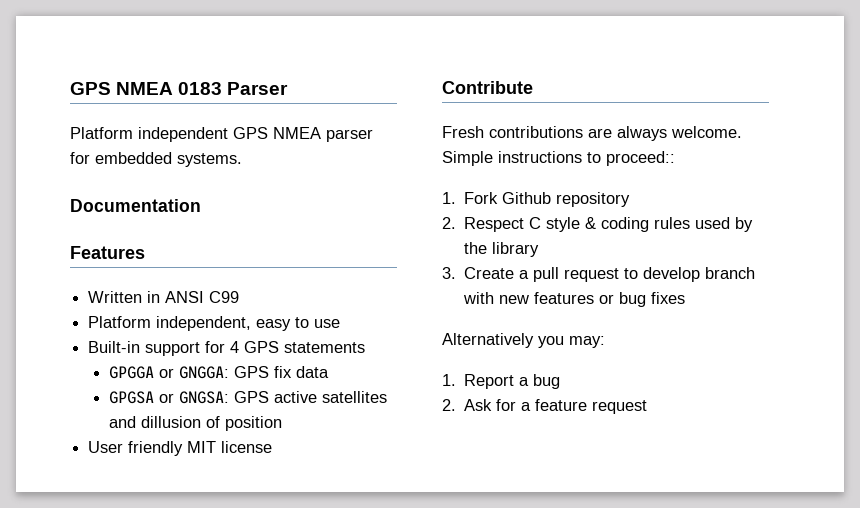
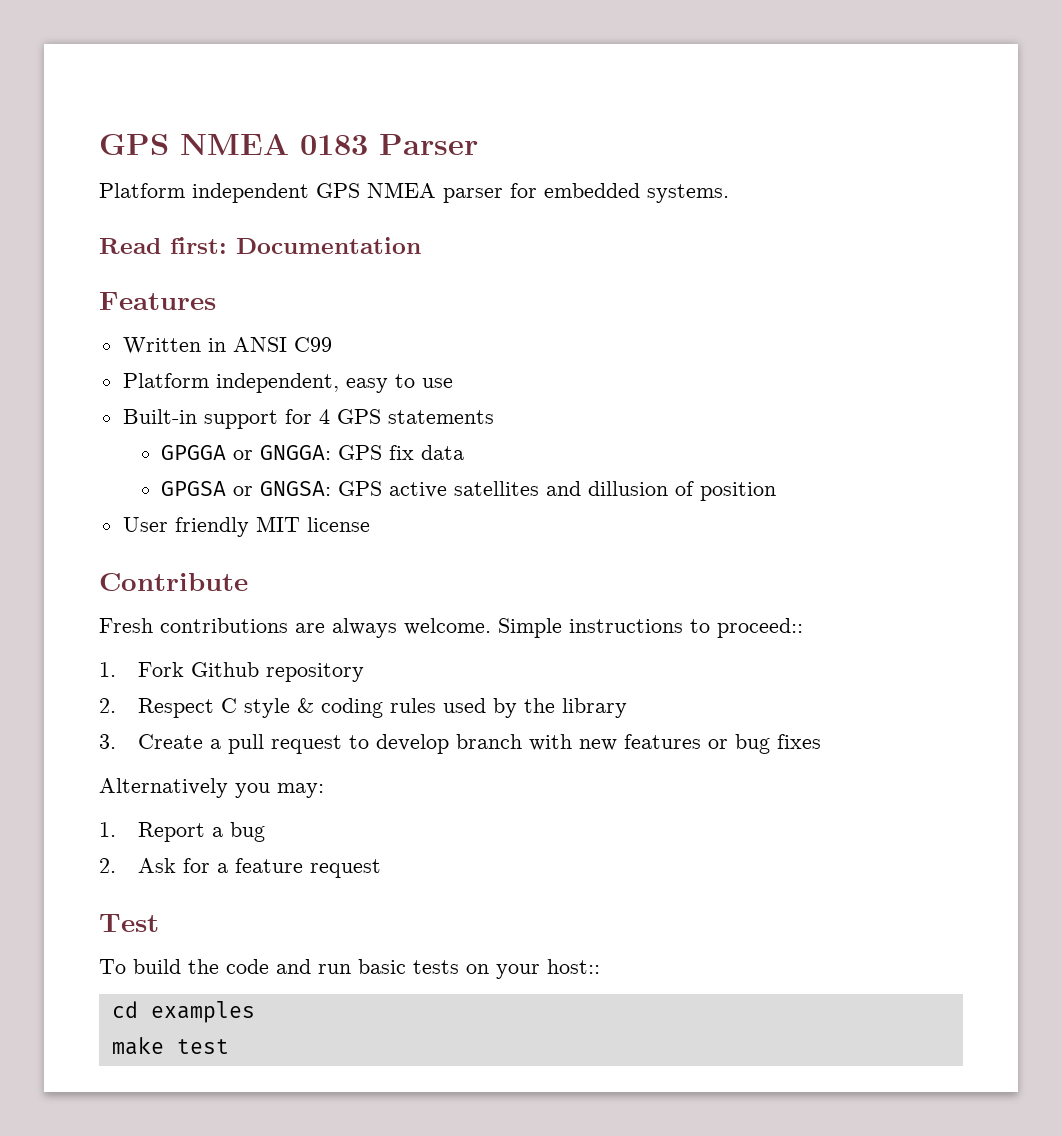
(242, 160) none -> [99,237,227,254] Read first:
(648, 407) none -> [99,914,159,932] [99,959,600,979] [111,1001,255,1023] [111,1037,229,1055] // Test // To build the code and run basic tests on your host:: // cd examples // make test

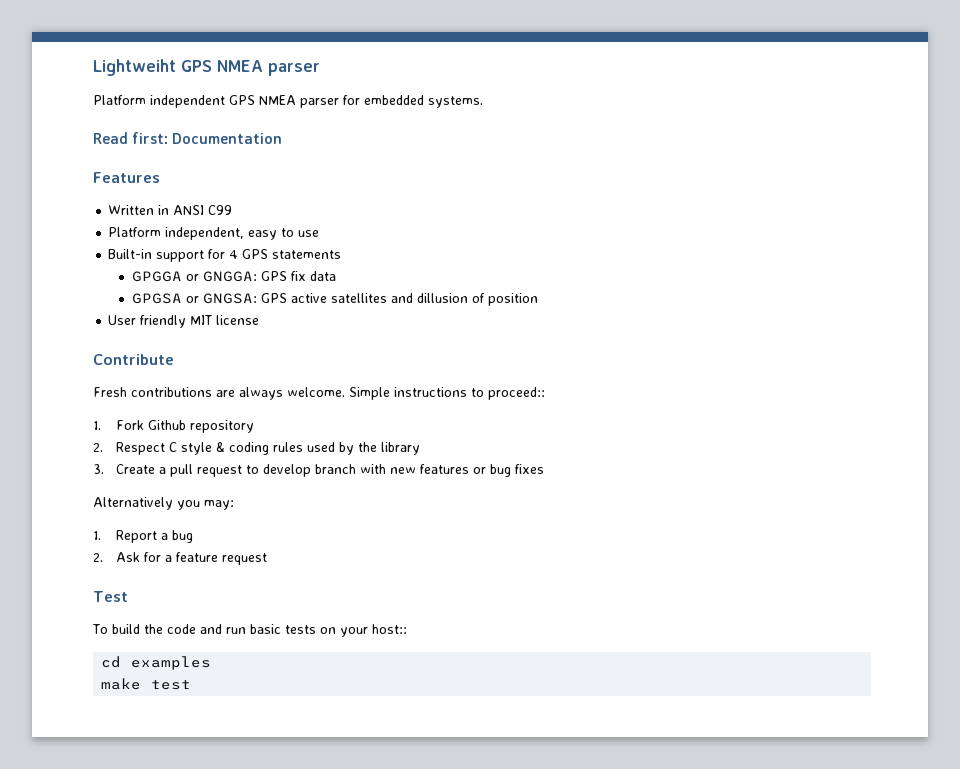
[99,134,478,155] GPS NMEA 0183 Parser -> [93,59,320,76] Lightweiht GPS NMEA parser

